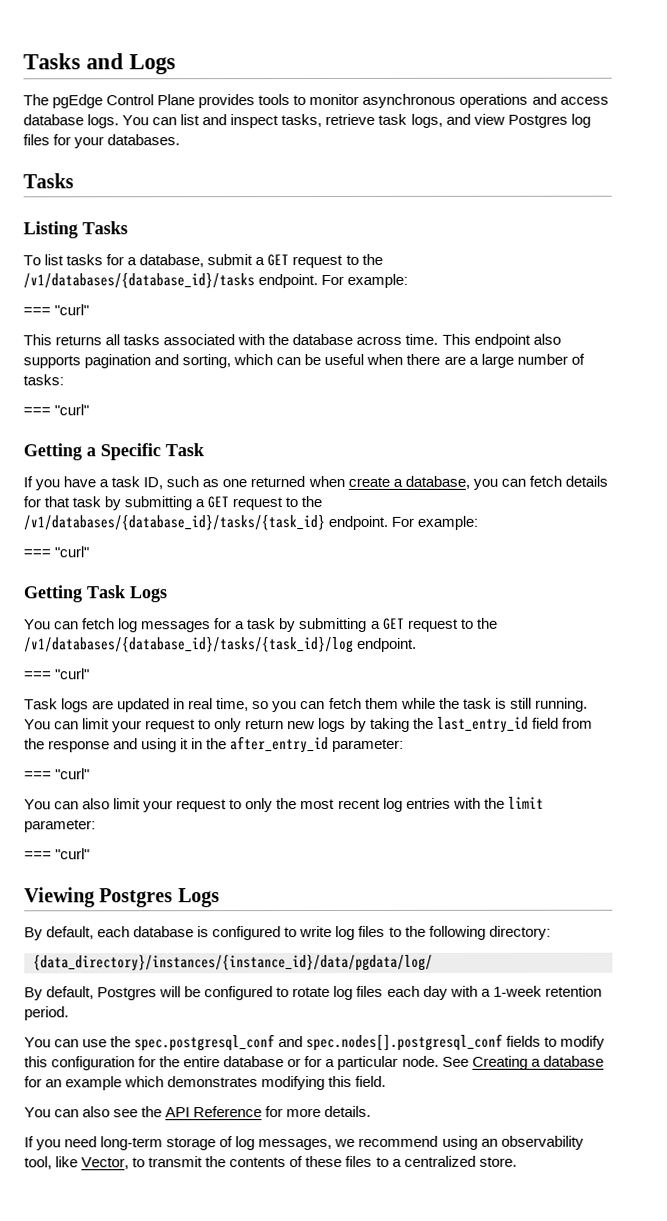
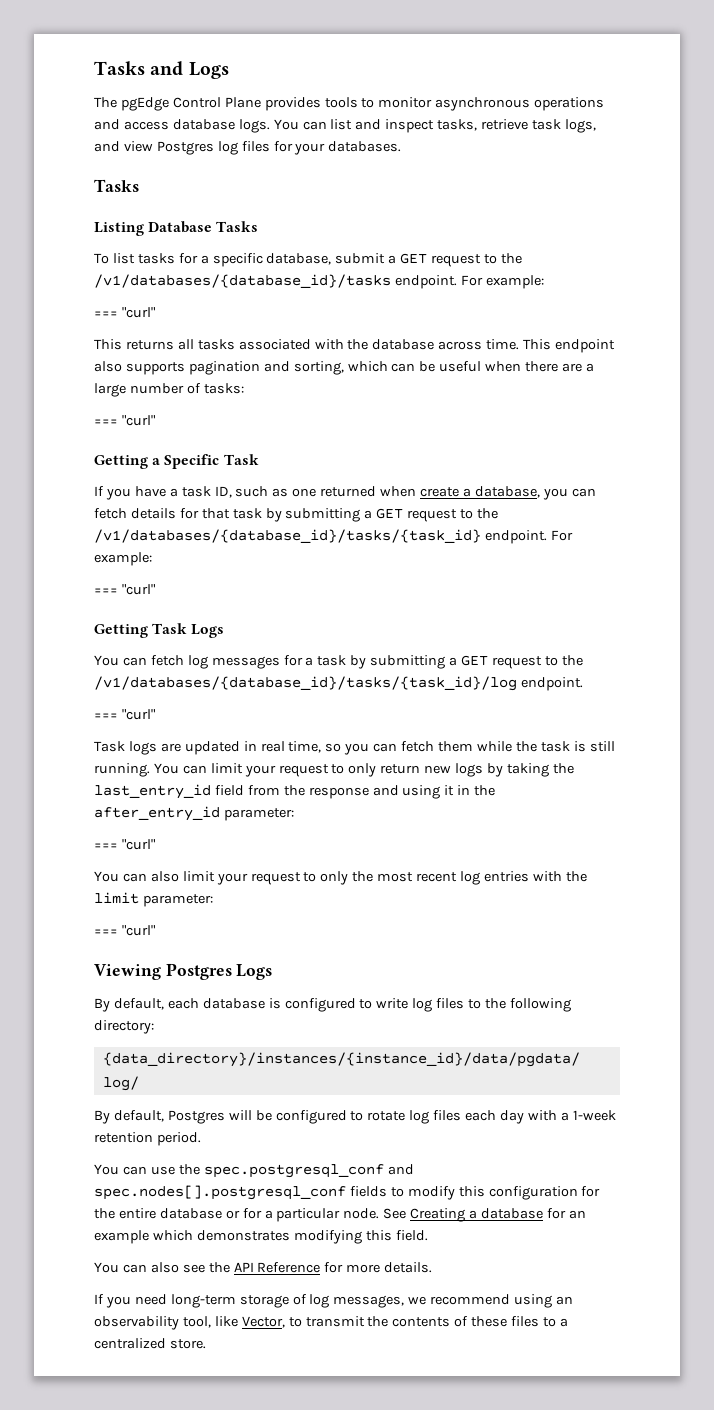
(78, 230) none -> [148,221,213,233] Database
(138, 261) none -> [212,253,263,267] specific

